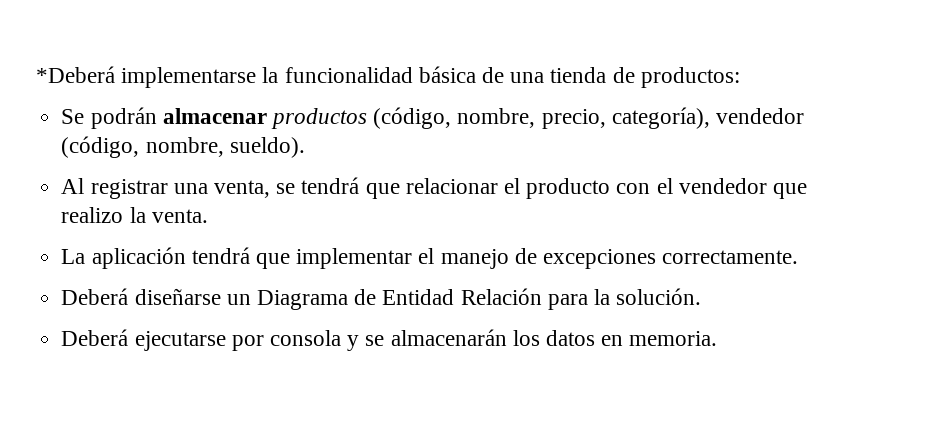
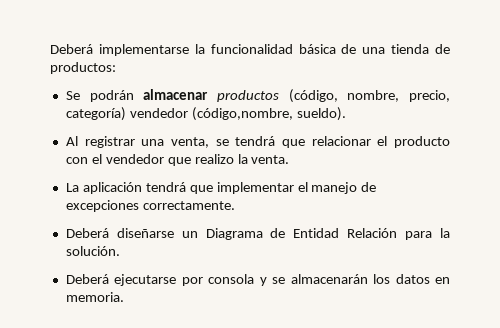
[36,66,115,83] *Deberá -> [50,44,93,54] Deberá
[611,107,804,129] [61,136,224,158] categoría), vendedor (código, nombre, -> [65,107,293,121] categoría) vendedor (código,nombre,

